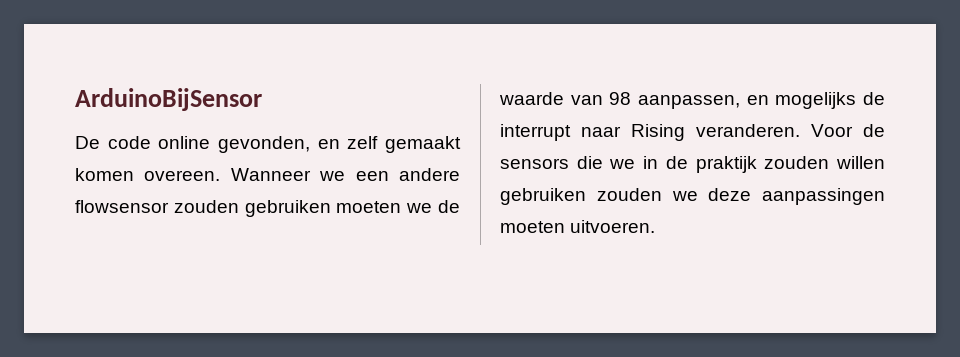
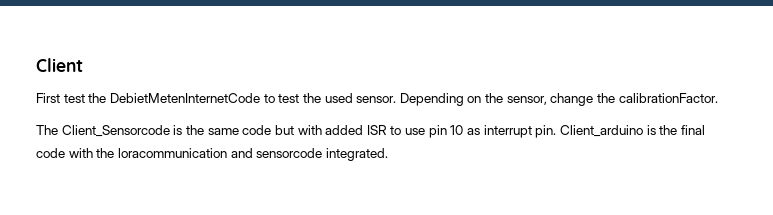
[75,88,262,111] [75,136,462,153] [75,168,460,181] [75,200,461,217] [499,92,886,109] [500,124,885,141] [500,156,885,173] [500,188,885,205] [500,220,656,233] ArduinoBijSensor // De code online gevonden, en zelf gemaakt komen overeen. Wanneer we een andere flowsensor zouden gebruiken moeten we de waarde van 98 aanpassen, en mogelijks de interrupt naar Rising veranderen. Voor de sensors die we in de praktijk zouden willen gebruiken zouden we deze aanpassingen moeten uitvoeren. -> [36,58,83,72] [36,93,718,106] [36,125,705,138] [36,148,388,161] Client // First test the DebietMetenInternetCode to test the used sensor. Depending on the sensor, change the calibrationFactor. // The Client_Sensorcode is the same code but with added ISR to use pin 10 as interrupt pin. Client_arduino is the final code with the loracommunication and sensorcode integrated.

